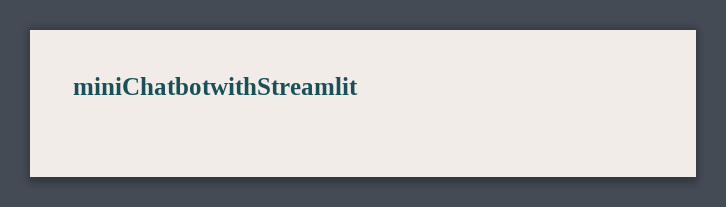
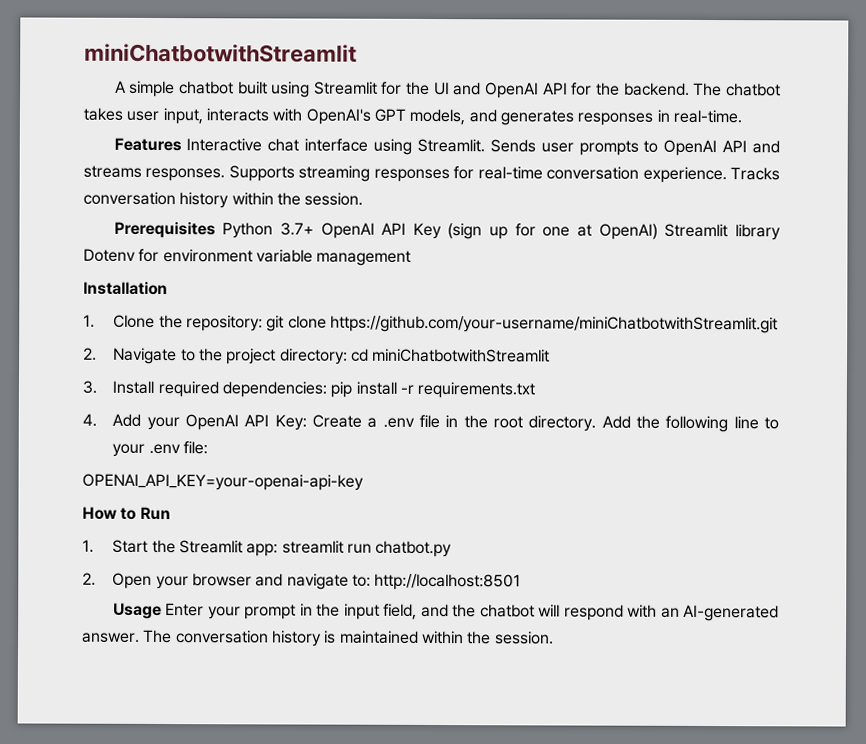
[73,77,358,95] miniChatbotwithStreamlit -> [84,43,357,63] [114,80,781,99] [83,107,742,126] [113,137,781,157] [83,165,781,184] [83,191,364,209] [113,221,782,241] [83,248,412,266] [83,281,168,296] [83,314,778,334] [83,347,551,365] [82,380,536,399] [82,413,779,433] [112,441,208,457] [82,473,364,491] [82,506,171,521] [82,539,453,558] [82,572,522,591] [112,602,779,622] [82,629,554,647] miniChatbotwithStreamlit // A simple chatbot built using Streamlit for the UI and OpenAI API for the backend. The chatbot takes user input, interacts with OpenAI's GPT models, and generates responses in real-time. // Features Interactive chat interface using Streamlit. Sends user prompts to OpenAI API and streams responses. Supports streaming responses for real-time conversation experience. Tracks conversation history within the session. // Prerequisites Python 3.7+ OpenAI API Key (sign up for one at OpenAI) Streamlit library Dotenv for environment variable management // Installation // 1. Clone the repository: git clone https://github.com/your-username/miniChatbotwithStreamlit.git // 2. Navigate to the project directory: cd miniChatbotwithStreamlit // 3. Install required dependencies: pip install -r requirements.txt // 4. Add your OpenAI API Key: Create a .env file in the root directory. Add the following line to your .env file: // OPENAI_API_KEY=your-openai-api-key // How to Run // 1. Start the Streamlit app: streamlit run chatbot.py // 2. Open your browser and navigate to: http://localhost:8501 // Usage Enter your prompt in the input field, and the chatbot will respond with an AI-generated answer. The conversation history is maintained within the session.

